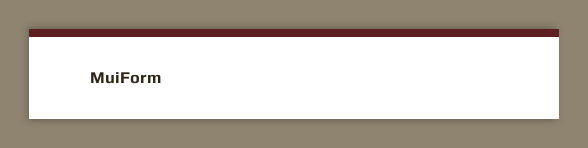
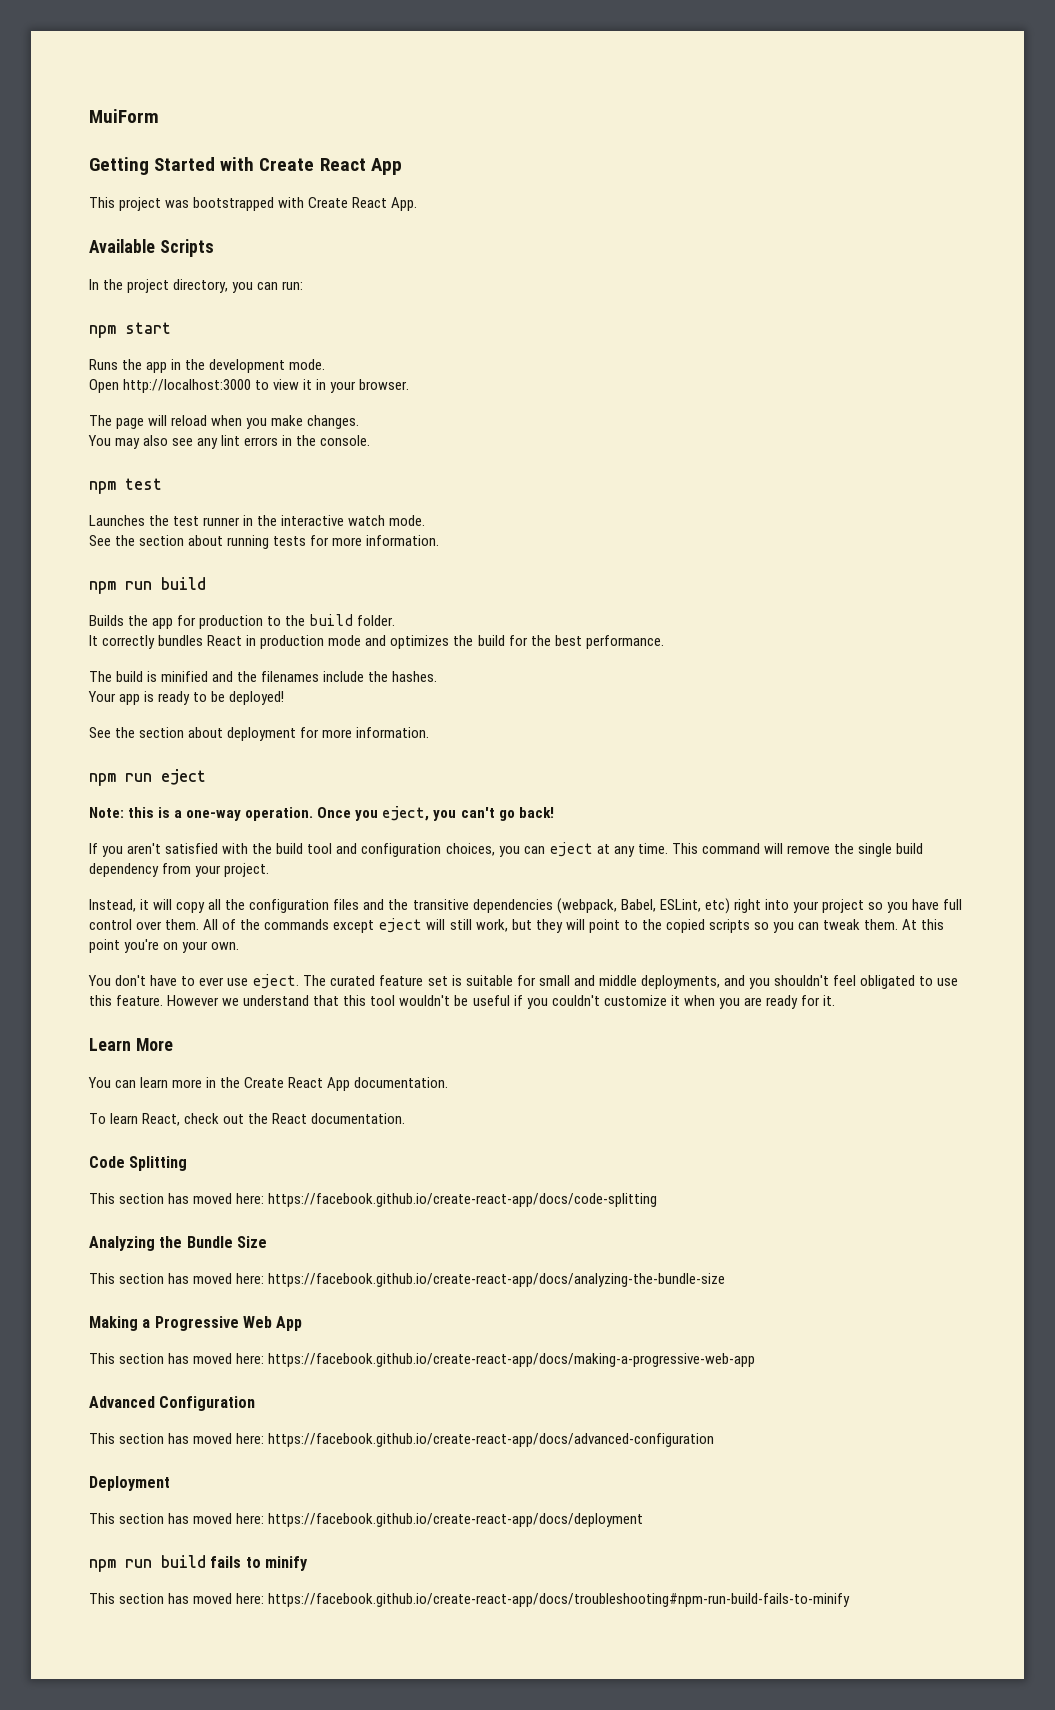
(161, 78) none -> [89,157,402,175] [89,197,418,211] [89,239,214,257] [89,279,304,293] [89,322,171,338] [89,359,326,373] [89,379,410,393] [89,415,360,429] [88,435,371,449] [89,478,162,494] [89,515,426,526] [89,535,440,549] [89,577,206,594] [89,614,396,629] [89,635,664,649] [89,671,438,682] [88,691,285,705] [89,727,430,741] [89,769,206,786] [89,806,554,821] [89,842,924,857] [89,863,270,877] [89,898,963,914] [89,918,945,933] [89,939,240,953] [88,974,959,989] [89,995,836,1009] [89,1038,173,1051] [88,1077,449,1091] [89,1113,406,1126] [89,1156,188,1171] [89,1193,658,1207] [89,1236,267,1251] [89,1273,726,1287] [89,1316,303,1331] [89,1353,756,1367] [89,1396,256,1411] [89,1433,715,1447] [89,1476,170,1491] [89,1513,644,1527] [89,1555,308,1572] [89,1593,851,1607] // Getting Started with Create React App // This project was bootstrapped with Create React App. // Available Scripts // In the project directory, you can run: // npm start // Runs the app in the development mode. // Open http://localhost:3000 to view it in your browser. // The page will reload when you make changes. // You may also see any lint errors in the console. // npm test // Launches the test runner in the interactive watch mode. // See the section about running tests for more information. // npm run build // Builds the app for production to the build folder. // It correctly bundles React in production mode and optimizes the build for the best performance. // The build is minified and the filenames include the hashes. // Your app is ready to be deployed! // See the section about deployment for more information. // npm run eject // Note: this is a one-way operation. Once you eject, you can't go back! // If you aren't satisfied with the build tool and configuration choices, you can eject at any time. This command will remove the single build dependency from your project. // Instead, it will copy all the configuration files and the transitive dependencies (webpack, Babel, ESLint, etc) right into your project so you have full control over them. All of the commands except eject will still work, but they will point to the copied scripts so you can tweak them. At this point you're on your own. // You don't have to ever use eject. The curated feature set is suitable for small and middle deployments, and you shouldn't feel obligated to use this feature. However we understand that this tool wouldn't be useful if you couldn't customize it when you are ready for it. // Learn More // You can learn more in the Create React App documentation. // To learn React, check out the React documentation. // Code Splitting // This section has moved here: https://facebook.github.io/create-react-app/docs/code-splitting // Analyzing the Bundle Size // This section has moved here: https://facebook.github.io/create-react-app/docs/analyzing-the-bundle-size // Making a Progressive Web App // This section has moved here: https://facebook.github.io/create-react-app/docs/making-a-progressive-web-app // Advanced Configuration // This section has moved here: https://facebook.github.io/create-react-app/docs/advanced-configuration // Deployment // This section has moved here: https://facebook.github.io/create-react-app/docs/deployment // npm run build fails to minify // This section has moved here: https://facebook.github.io/create-react-app/docs/troubleshooting#npm-run-build-fails-to-minify

